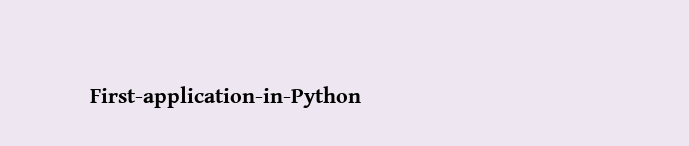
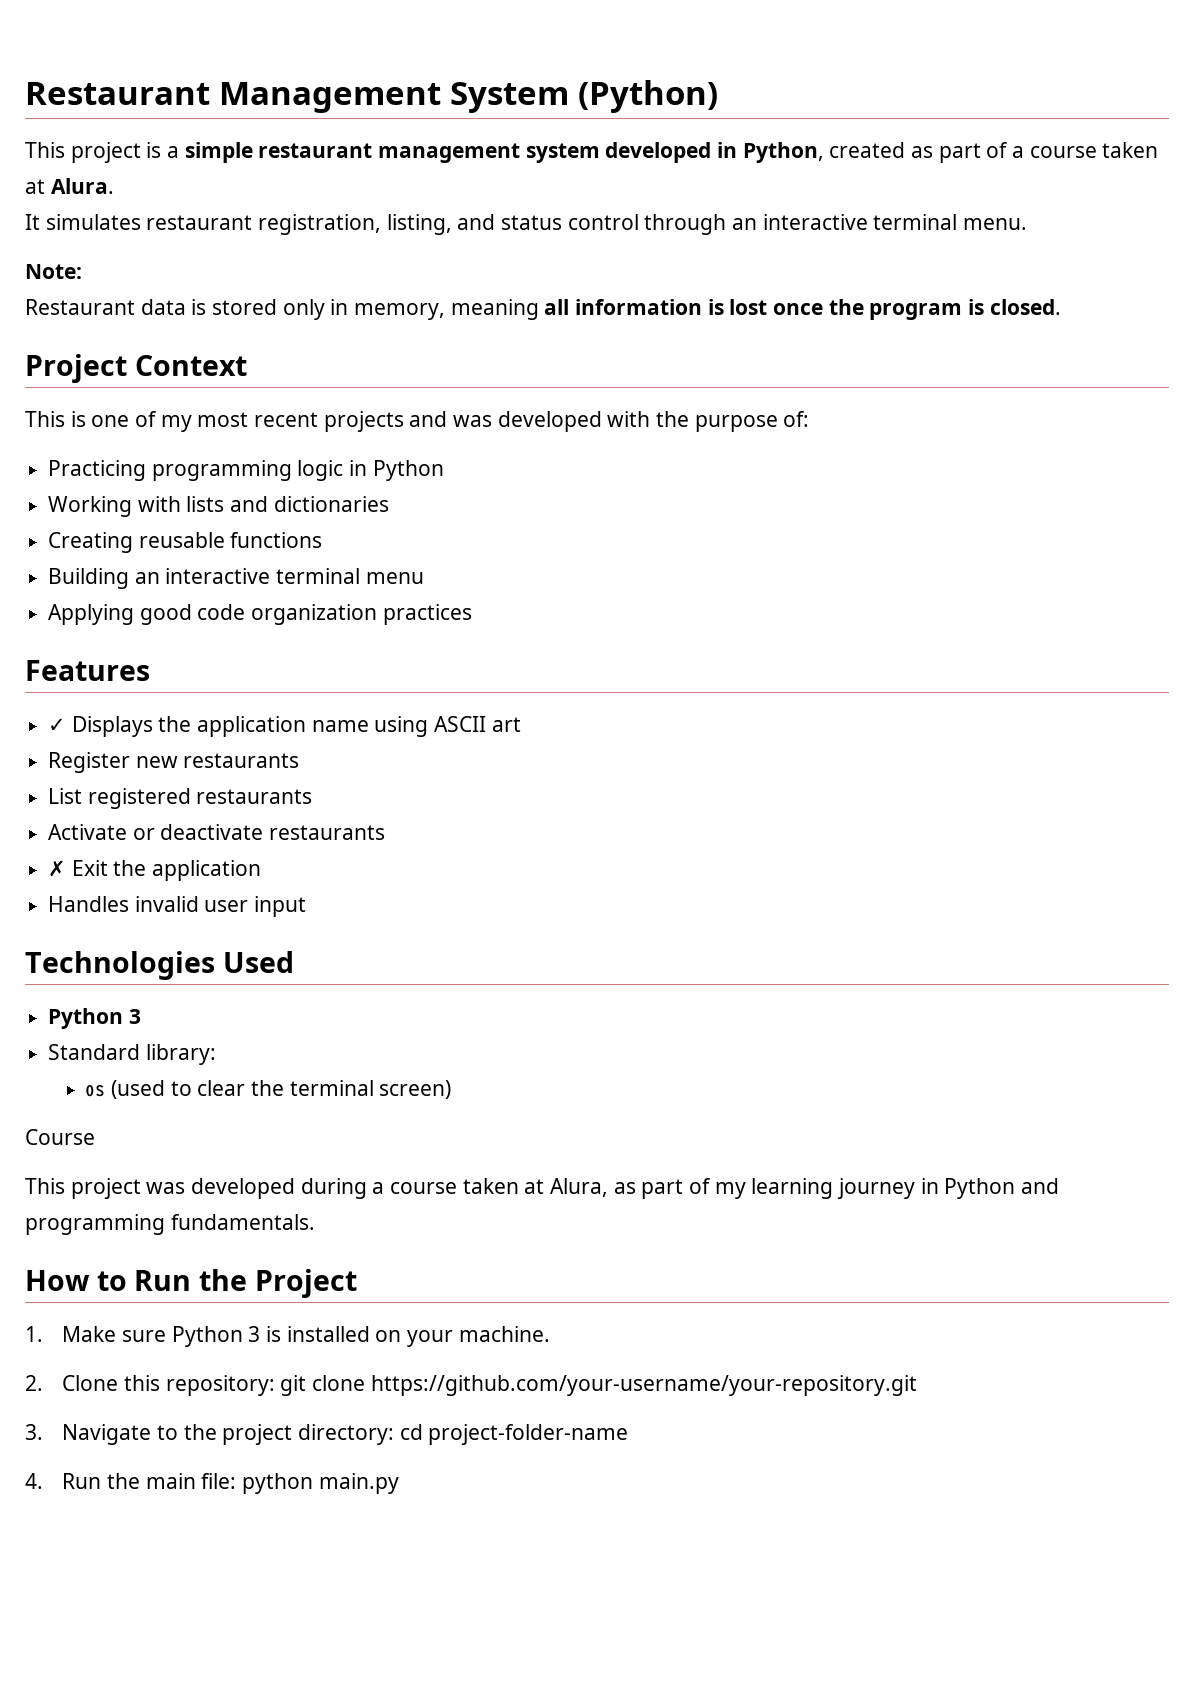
[90,86,361,108] First-application-in-Python -> [25,80,718,113] [25,142,1159,163] [25,178,114,194] [25,214,1028,235] [25,264,82,279] [25,299,1061,320] [25,354,247,383] [25,411,810,432] [48,460,444,481] [48,496,389,517] [48,532,323,553] [48,568,424,589] [48,604,472,625] [25,660,150,681] [48,716,521,737] [48,752,300,773] [48,788,313,809] [48,824,386,840] [48,860,262,881] [48,896,307,917] [25,951,294,980] [48,1008,141,1029] [48,1044,216,1065] [85,1080,452,1099] [25,1129,95,1145] [25,1178,1060,1199] [25,1214,315,1235] [25,1269,357,1298] [25,1326,550,1347] [25,1375,917,1396] [25,1424,629,1445] [25,1473,399,1494] Restaurant Management System (Python) // This project is a simple restaurant management system developed in Python, created as part of a course taken at Alura. // It simulates restaurant registration, listing, and status control through an interactive terminal menu. // Note: // Restaurant data is stored only in memory, meaning all information is lost once the program is closed. // Project Context // This is one of my most recent projects and was developed with the purpose of: // Practicing programming logic in Python // Working with lists and dictionaries // Creating reusable functions // Building an interactive terminal menu // Applying good code organization practices // Features // ✓ Displays the application name using ASCII art // Register new restaurants // List registered restaurants // Activate or deactivate restaurants // ✗ Exit the application // Handles invalid user input // Technologies Used // Python 3 // Standard library: // os (used to clear the terminal screen) // Course // This project was developed during a course taken at Alura, as part of my learning journey in Python and programming fundamentals. // How to Run the Project // 1. Make sure Python 3 is installed on your machine. // 2. Clone this repository: git clone https://github.com/your-username/your-repository.git // 3. Navigate to the project directory: cd project-folder-name // 4. Run the main file: python main.py

